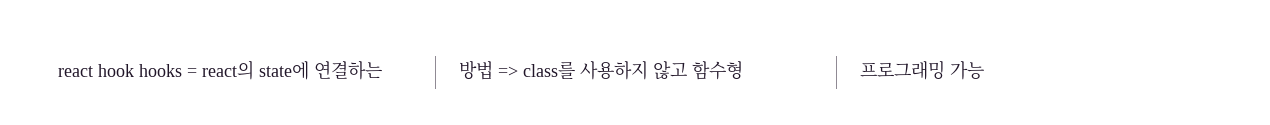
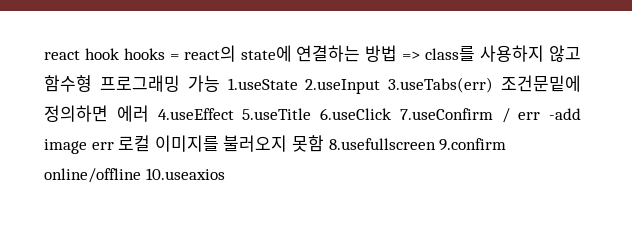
(984, 70) none -> [227,75,581,94] [44,105,581,123] [44,135,507,154] [44,168,225,183] 1.useState 2.useInput 3.useTabs(err) 조건문밑에 정의하면 에러 4.useEffect 5.useTitle 6.useClick 7.useConfirm / err -add image err 로컬 이미지를 불러오지 못함 8.usefullscreen 9.confirm online/offline 10.useaxios

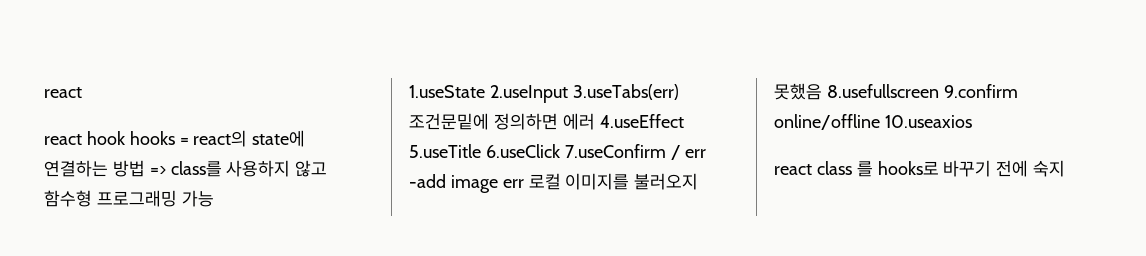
[44,50,80,60] react -> [44,87,82,98] [44,134,82,145] react // react
(220, 83) none -> (214, 198) //
[291,135,324,152] 못함 -> [774,83,822,100] 못했음
(225, 174) none -> [774,160,1066,177] // react class 를 hooks로 바꾸기 전에 숙지

